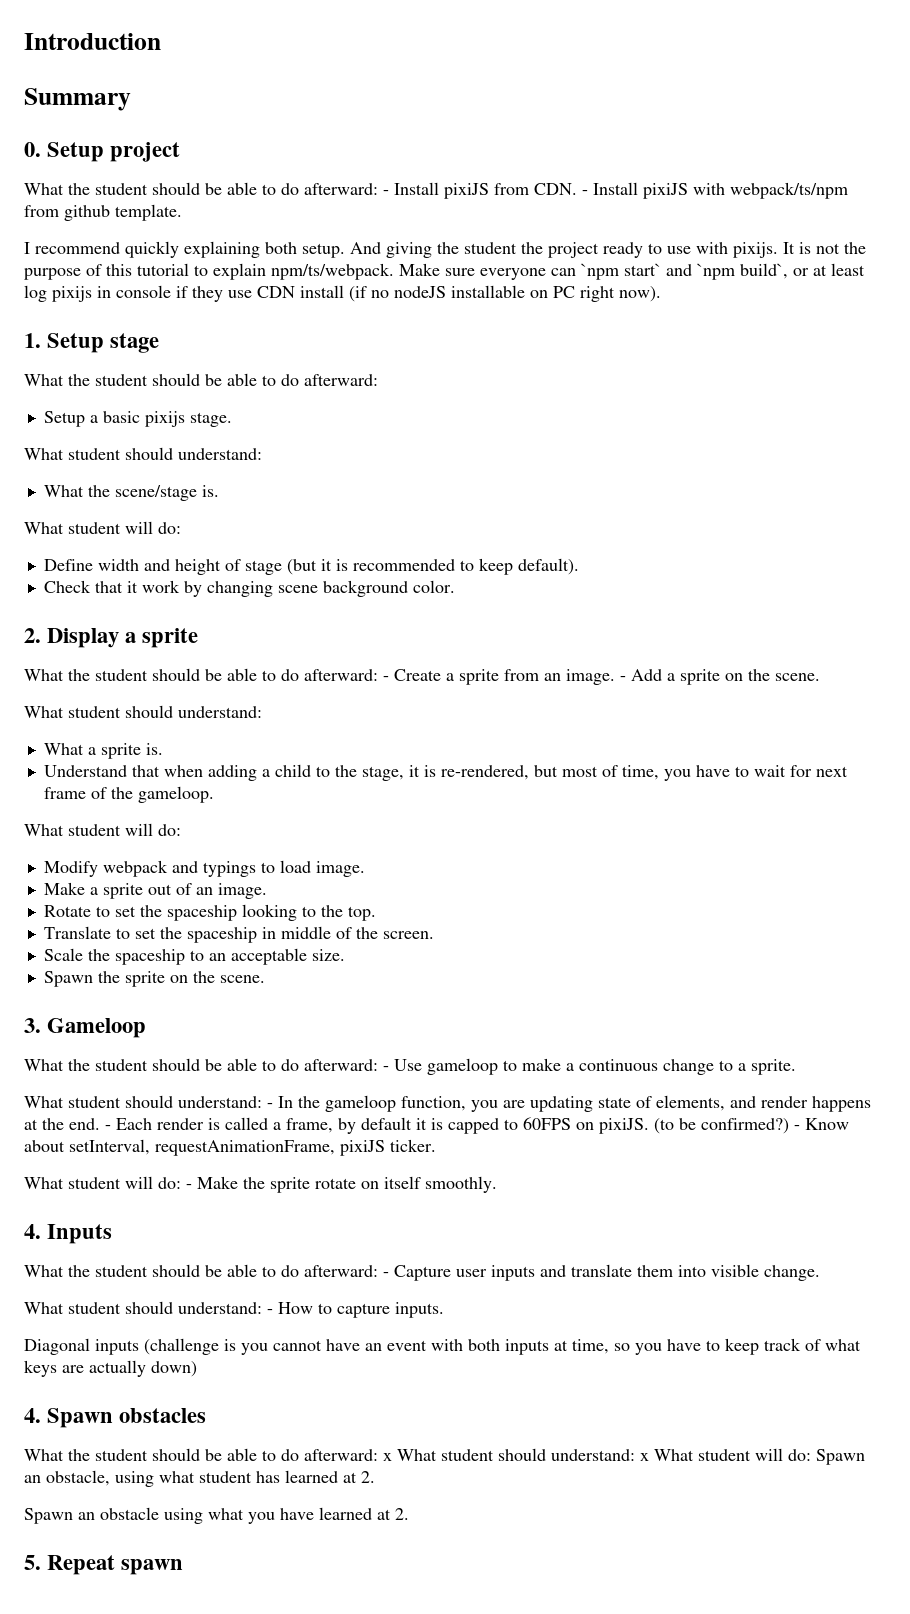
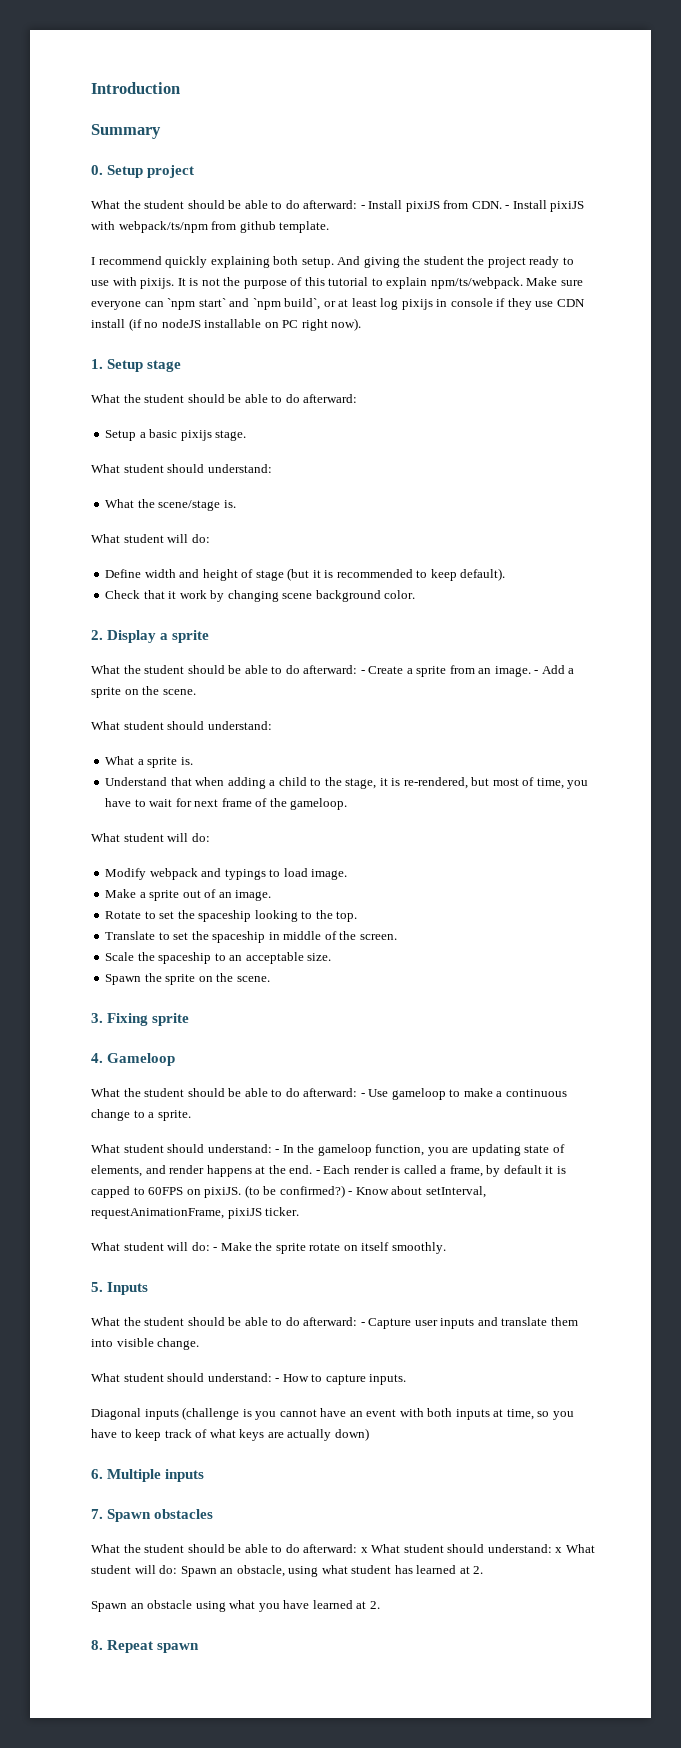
(41, 1025) none -> [107,1013,190,1026] [91,1053,103,1063] Fixing sprite // 4.
[24,1224,41,1239] 4. -> [91,1282,103,1292] 5.
[24,1408,41,1423] 4. -> [91,1469,205,1482] [91,1509,103,1519] 6. Multiple inputs // 7.
[24,1555,41,1570] 5. -> [91,1640,103,1650] 8.

